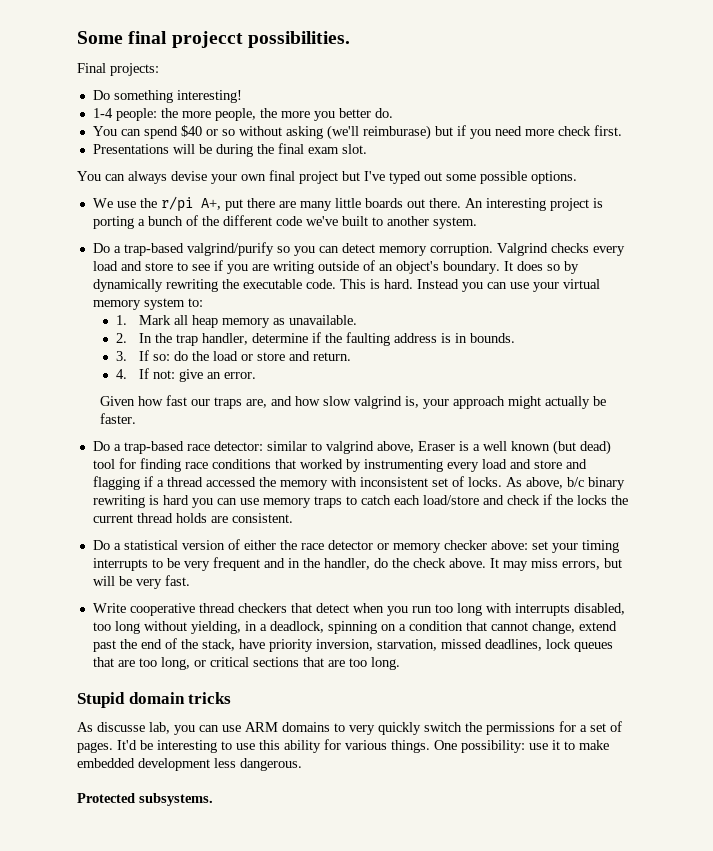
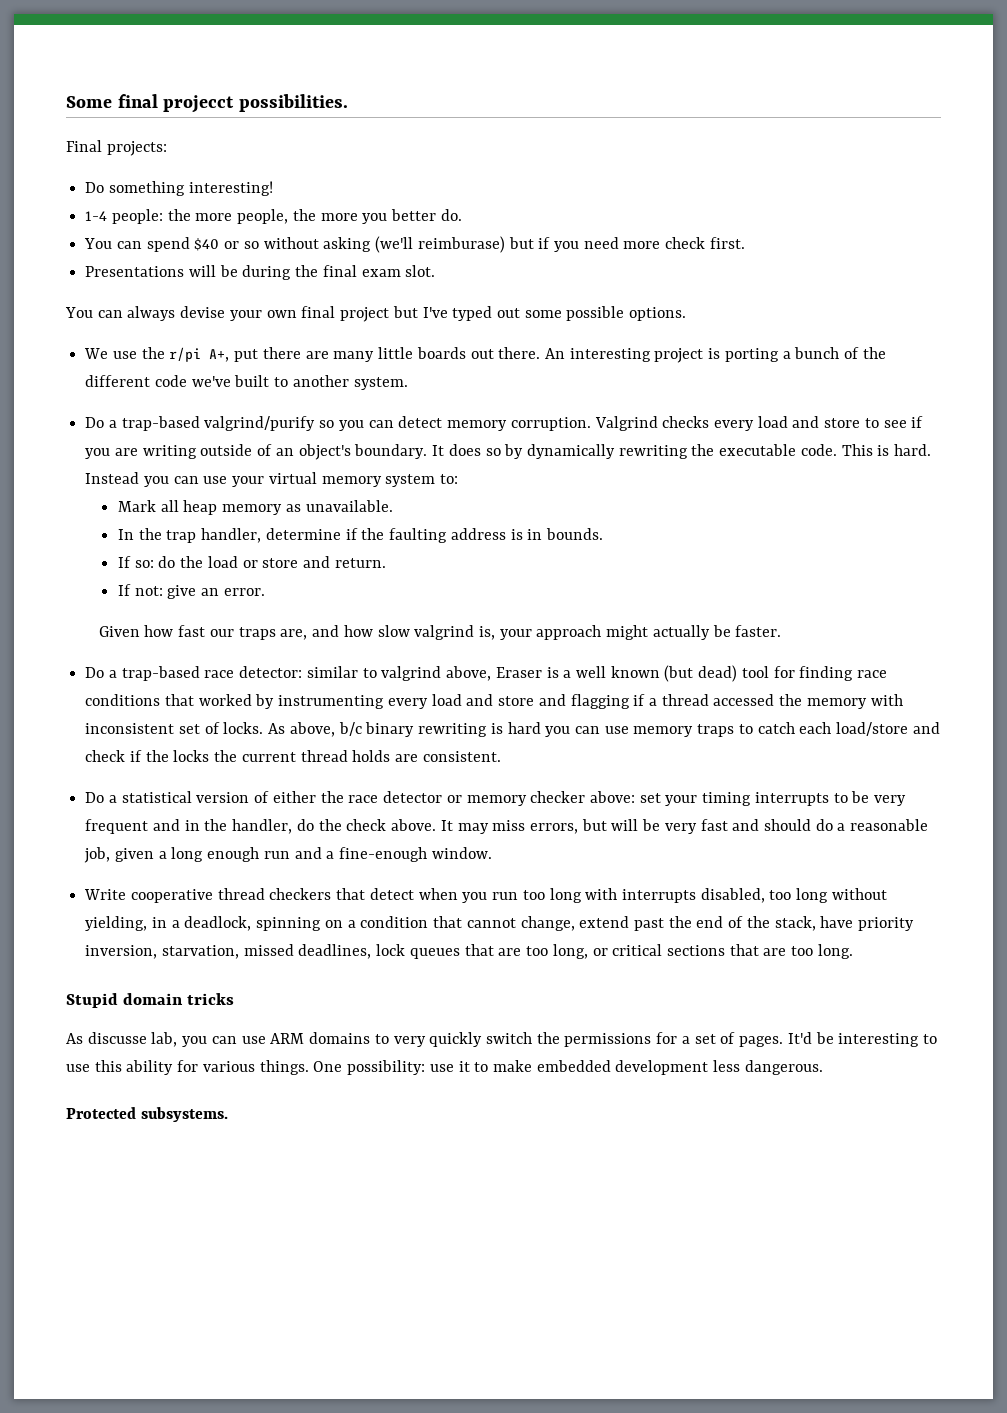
[116,315,128,325] 1. -> (459, 479) none
[116,333,128,343] 2. -> (393, 506) none
[116,351,128,361] 3. -> (603, 534) none
[116,369,128,379] 4. -> (386, 563) none
[164,575,190,586] fast. -> [700,819,929,831] [84,847,492,863] fast and should do a reasonable job, given a long enough run and a fine-enough window.

